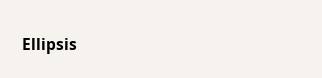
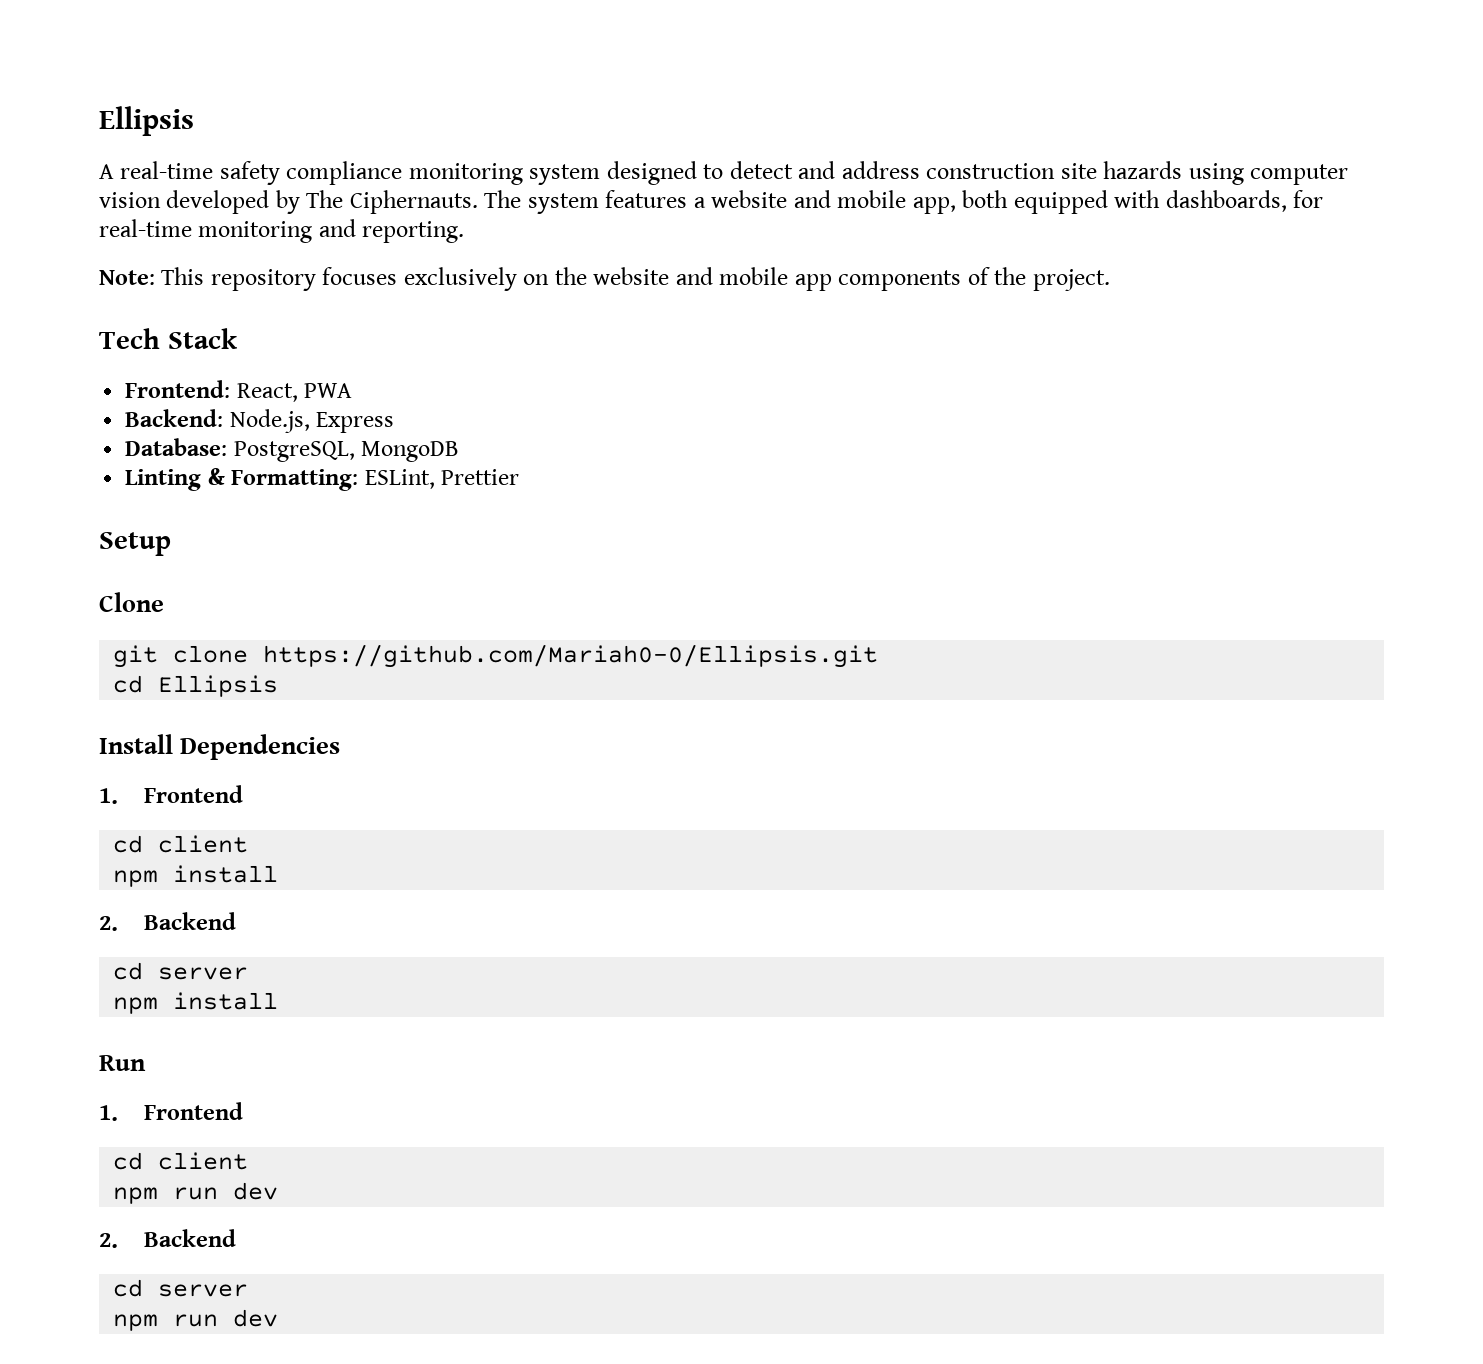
[22,38,77,54] Ellipsis -> [99,106,194,136] [99,161,1349,185] [99,190,1324,214] [99,219,465,243] [99,267,1110,291] [99,328,238,349] [125,380,353,402] [125,409,395,433] [125,438,460,462] [125,468,520,491] [99,532,171,556] [99,592,164,612] [113,644,879,668] [113,675,279,697] [99,734,341,760] [99,785,244,804] [113,835,249,853] [113,865,279,887] [99,912,237,931] [113,962,249,980] [113,992,279,1014] [99,1055,146,1071] [99,1102,244,1121] [113,1152,249,1170] [113,1182,279,1204] [99,1229,237,1248] [113,1279,249,1297] [113,1309,279,1331] Ellipsis // A real-time safety compliance monitoring system designed to detect and address construction site hazards using computer vision developed by The Ciphernauts. The system features a website and mobile app, both equipped with dashboards, for real-time monitoring and reporting. // Note: This repository focuses exclusively on the website and mobile app components of the project. // Tech Stack // Frontend: React, PWA // Backend: Node.js, Express // Database: PostgreSQL, MongoDB // Linting & Formatting: ESLint, Prettier // Setup // Clone // git clone https://github.com/Mariah0-0/Ellipsis.git // cd Ellipsis // Install Dependencies // 1. Frontend // cd client // npm install // 2. Backend // cd server // npm install // Run // 1. Frontend // cd client // npm run dev // 2. Backend // cd server // npm run dev

